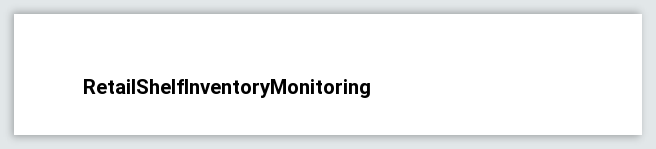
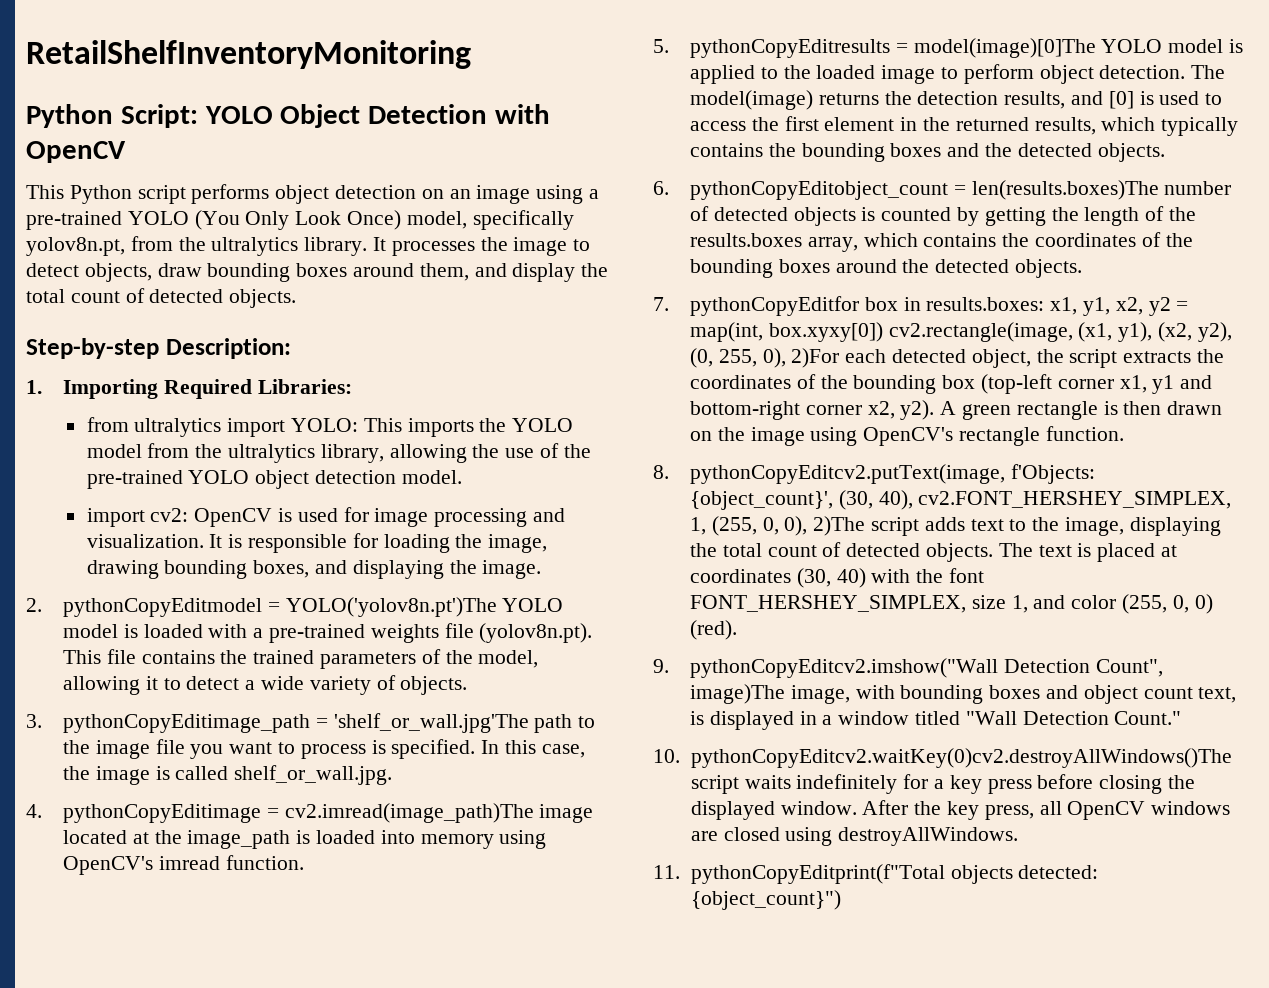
(371, 88) none -> [26,104,551,128] [26,141,126,163] [26,184,600,204] [26,210,574,230] [26,236,591,256] [26,263,609,282] [26,288,297,308] [26,338,291,359] [26,379,352,399] [86,417,574,437] [86,443,591,463] [86,470,462,489] [86,507,566,527] [86,533,548,553] [86,560,542,579] [26,597,564,617] [62,623,593,643] [62,649,539,669] [62,675,468,695] [26,713,596,733] [62,739,585,759] [62,765,393,785] [26,803,594,823] [62,830,547,849] [62,855,304,875] [653,38,1243,58] [689,64,1226,84] [689,90,1223,110] [689,116,1239,136] [689,143,1165,162] [653,180,1232,200] [689,206,1197,226] [689,232,1193,252] [689,259,1082,278] [653,296,1189,316] [689,322,1232,342] [689,348,1225,368] [689,374,1213,394] [689,400,1223,420] [689,426,1124,446] [653,464,1095,484] [689,490,1232,510] [689,516,1221,536] [689,542,1178,562] [689,568,984,588] [689,594,1213,614] [689,620,737,640] [653,658,1163,678] [689,684,1237,704] [689,711,1182,730] [653,748,1232,768] [690,774,1195,794] [690,800,1231,820] [690,827,1019,846] [653,864,1099,884] [690,890,841,910] // Python Script: YOLO Object Detection with OpenCV // This Python script performs object detection on an image using a pre-trained YOLO (You Only Look Once) model, specifically yolov8n.pt, from the ultralytics library. It processes the image to detect objects, draw bounding boxes around them, and display the total count of detected objects. // Step-by-step Description: // 1. Importing Required Libraries: // from ultralytics import YOLO: This imports the YOLO model from the ultralytics library, allowing the use of the pre-trained YOLO object detection model. // import cv2: OpenCV is used for image processing and visualization. It is responsible for loading the image, drawing bounding boxes, and displaying the image. // 2. pythonCopyEditmodel = YOLO('yolov8n.pt')The YOLO model is loaded with a pre-trained weights file (yolov8n.pt). This file contains the trained parameters of the model, allowing it to detect a wide variety of objects. // 3. pythonCopyEditimage_path = 'shelf_or_wall.jpg'The path to the image file you want to process is specified. In this case, the image is called shelf_or_wall.jpg. // 4. pythonCopyEditimage = cv2.imread(image_path)The image located at the image_path is loaded into memory using OpenCV's imread function. // 5. pythonCopyEditresults = model(image)[0]The YOLO model is applied to the loaded image to perform object detection. The model(image) returns the detection results, and [0] is used to access the first element in the returned results, which typically contains the bounding boxes and the detected objects. // 6. pythonCopyEditobject_count = len(results.boxes)The number of detected objects is counted by getting the length of the results.boxes array, which contains the coordinates of the bounding boxes around the detected objects. // 7. pythonCopyEditfor box in results.boxes: x1, y1, x2, y2 = map(int, box.xyxy[0]) cv2.rectangle(image, (x1, y1), (x2, y2), (0, 255, 0), 2)For each detected object, the script extracts the coordinates of the bounding box (top-left corner x1, y1 and bottom-right corner x2, y2). A green rectangle is then drawn on the image using OpenCV's rectangle function. // 8. pythonCopyEditcv2.putText(image, f'Objects: {object_count}', (30, 40), cv2.FONT_HERSHEY_SIMPLEX, 1, (255, 0, 0), 2)The script adds text to the image, displaying the total count of detected objects. The text is placed at coordinates (30, 40) with the font FONT_HERSHEY_SIMPLEX, size 1, and color (255, 0, 0) (red). // 9. pythonCopyEditcv2.imshow("Wall Detection Count", image)The image, with bounding boxes and object count text, is displayed in a window titled "Wall Detection Count." // 10. pythonCopyEditcv2.waitKey(0)cv2.destroyAllWindows()The script waits indefinitely for a key press before closing the displayed window. After the key press, all OpenCV windows are closed using destroyAllWindows. // 11. pythonCopyEditprint(f"Total objects detected: {object_count}")

